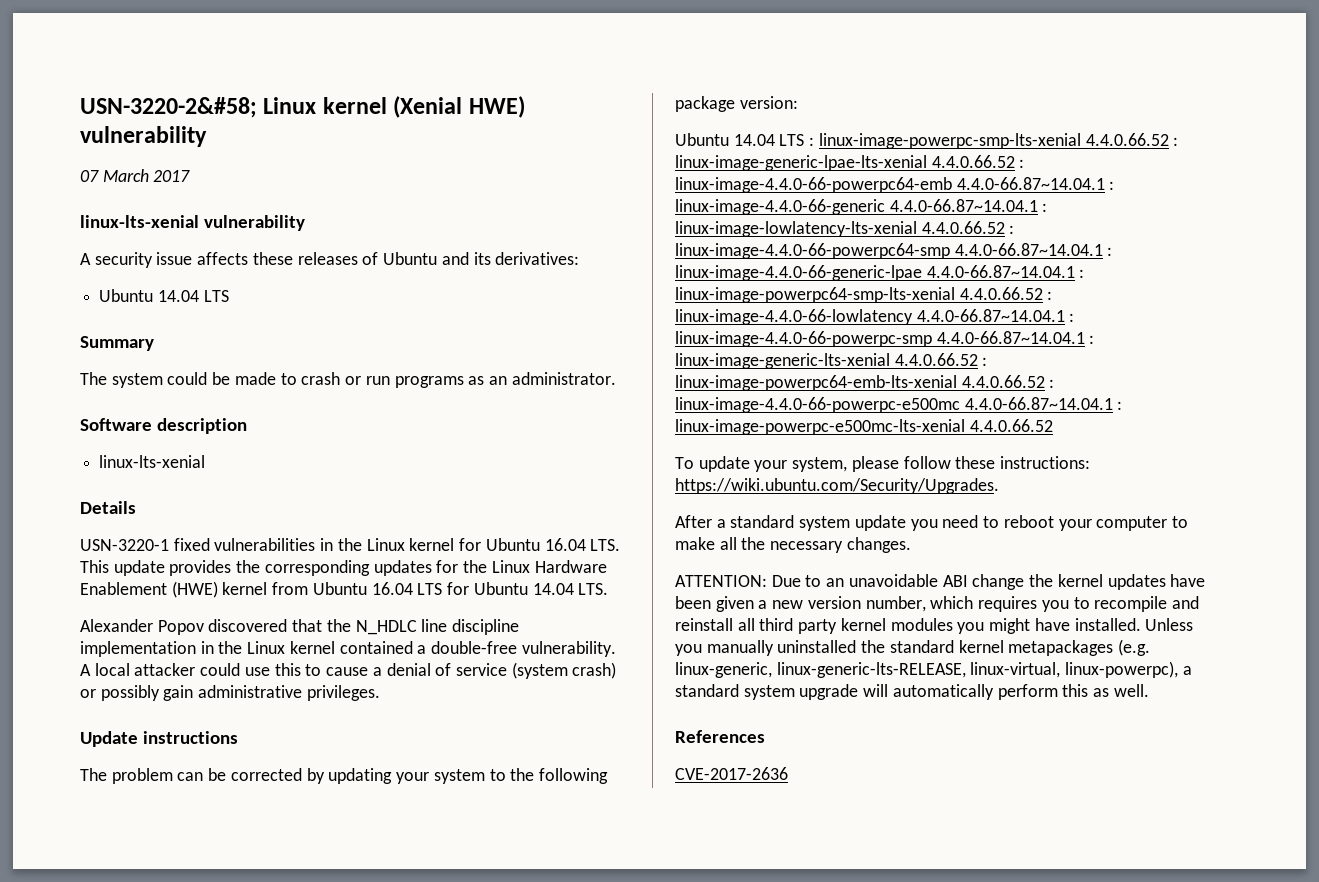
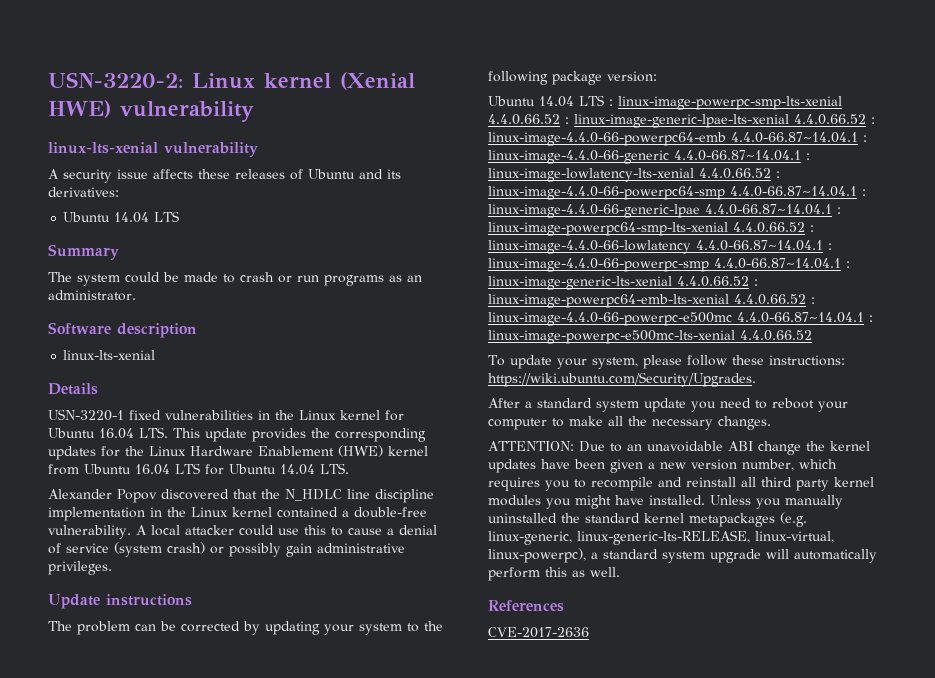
[80,97,257,118] USN-3220-2&#58; -> [48,72,183,88] USN-3220-2:
[80,169,191,182] // 07 March 2017 -> (254, 111) none

